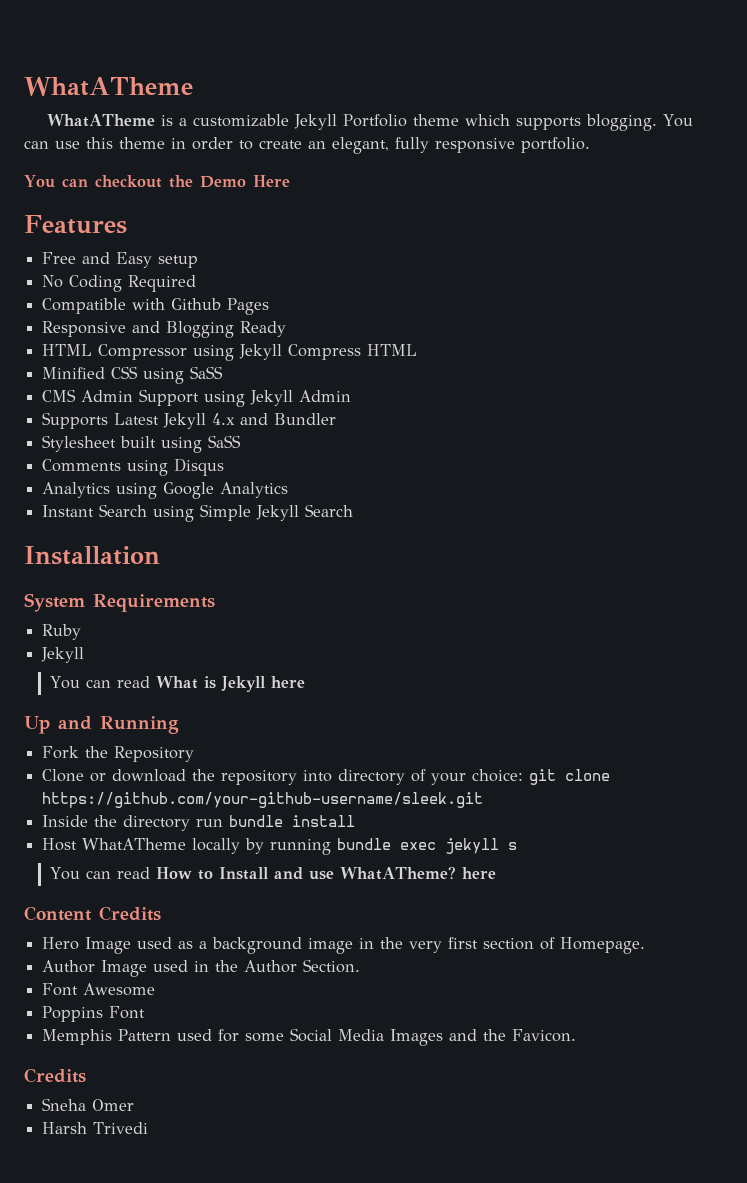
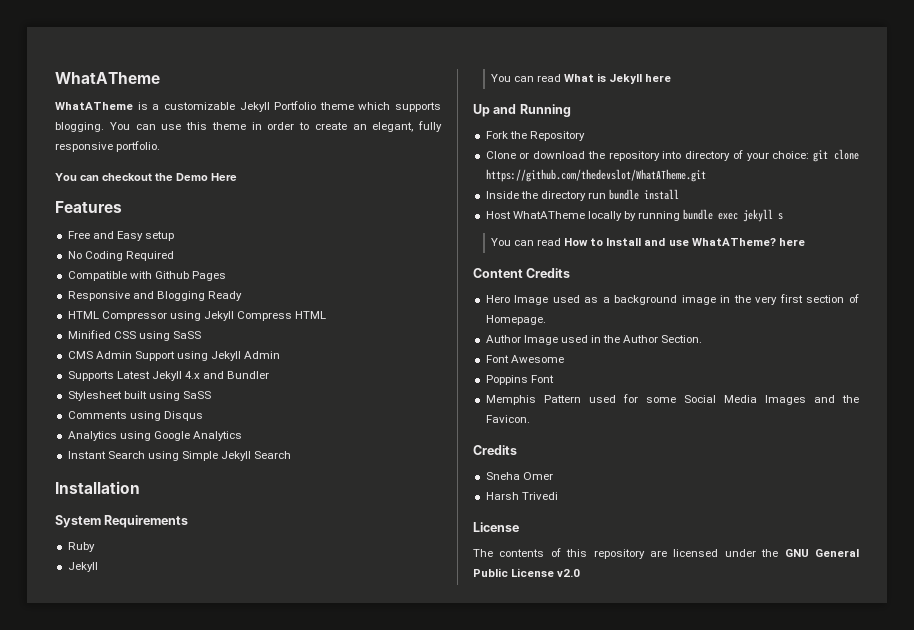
[42,792,484,808] https://github.com/your-github-username/sleek.git -> [485,169,706,182] https://github.com/thedevslot/WhatATheme.git
(149, 1128) none -> [473,522,519,532] [473,548,859,559] [473,568,581,577] // License // The contents of this repository are licensed under the GNU General Public License v2.0

